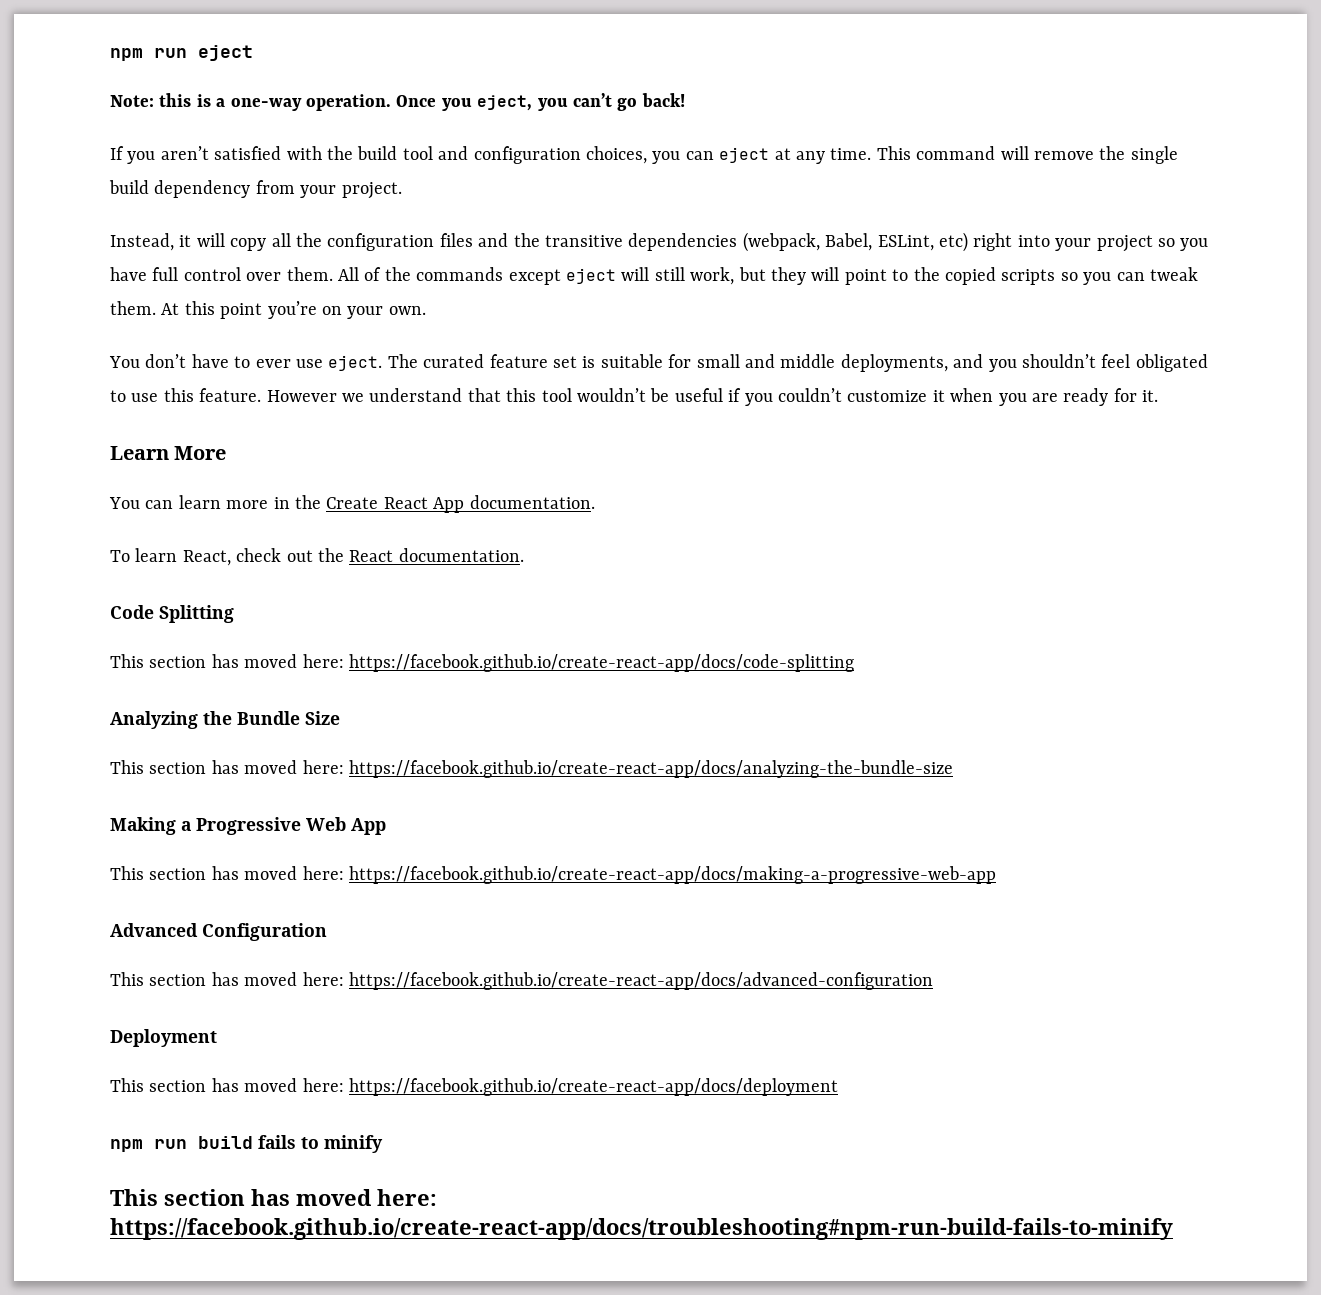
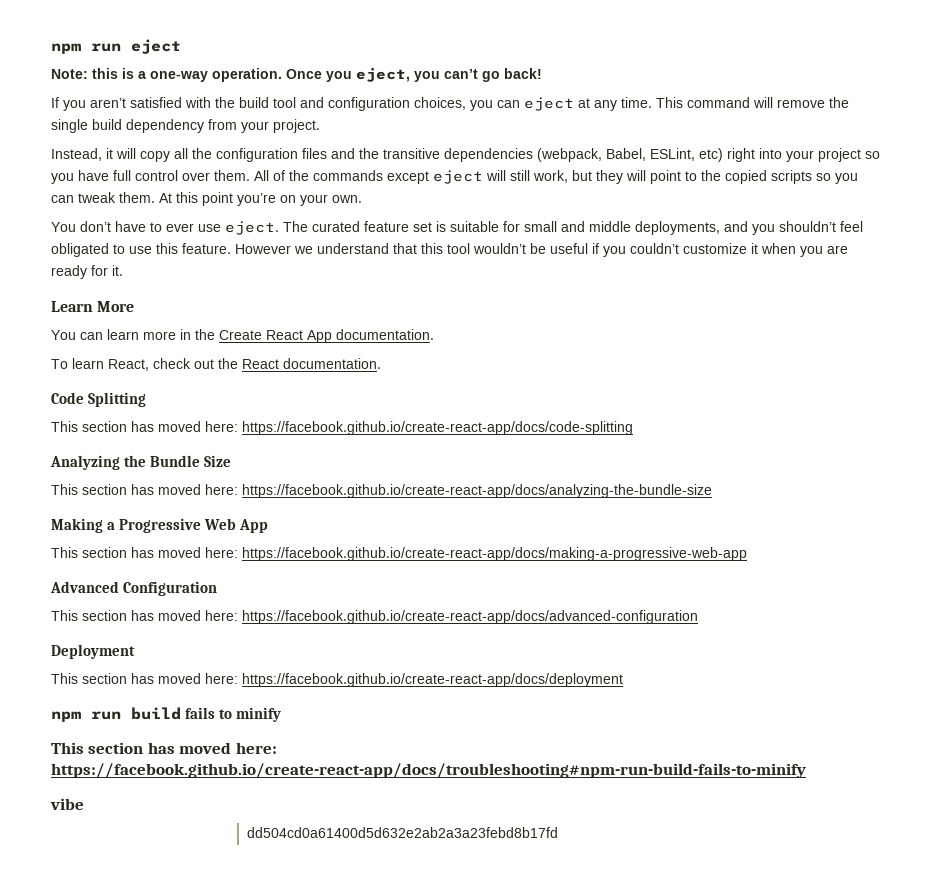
(1173, 1229) none -> [50,798,84,810] [246,827,558,838] // vibe // dd504cd0a61400d5d632e2ab2a3a23febd8b17fd

